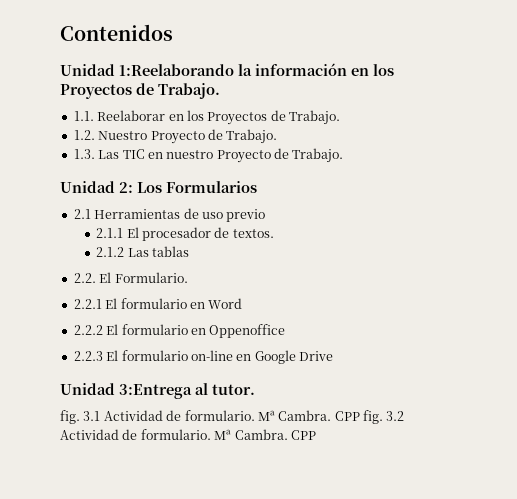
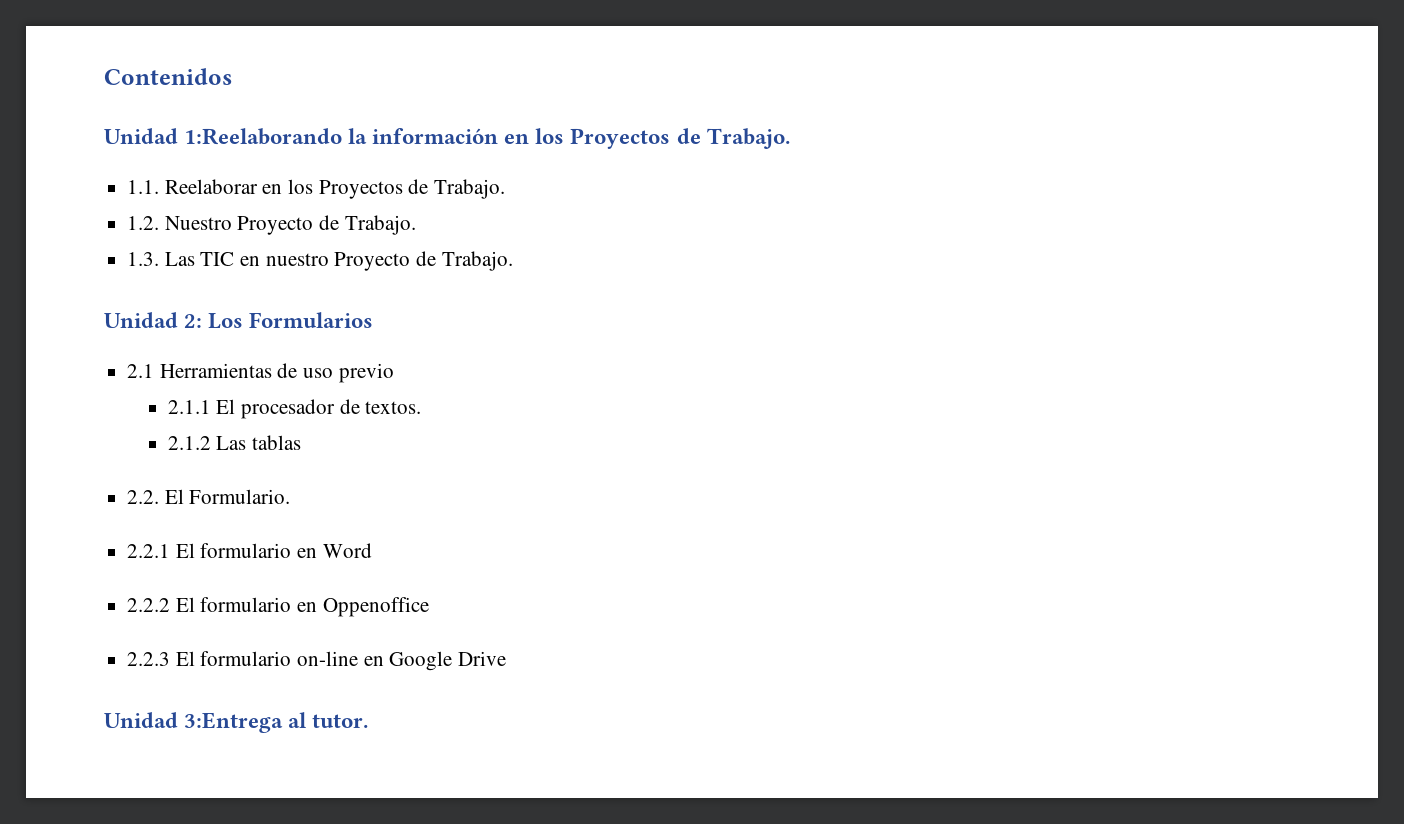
[60,410,405,424] [60,429,316,440] // fig. 3.1 Actividad de formulario. Mª Cambra. CPP fig. 3.2 Actividad de formulario. Mª Cambra. CPP -> (369, 721) none

